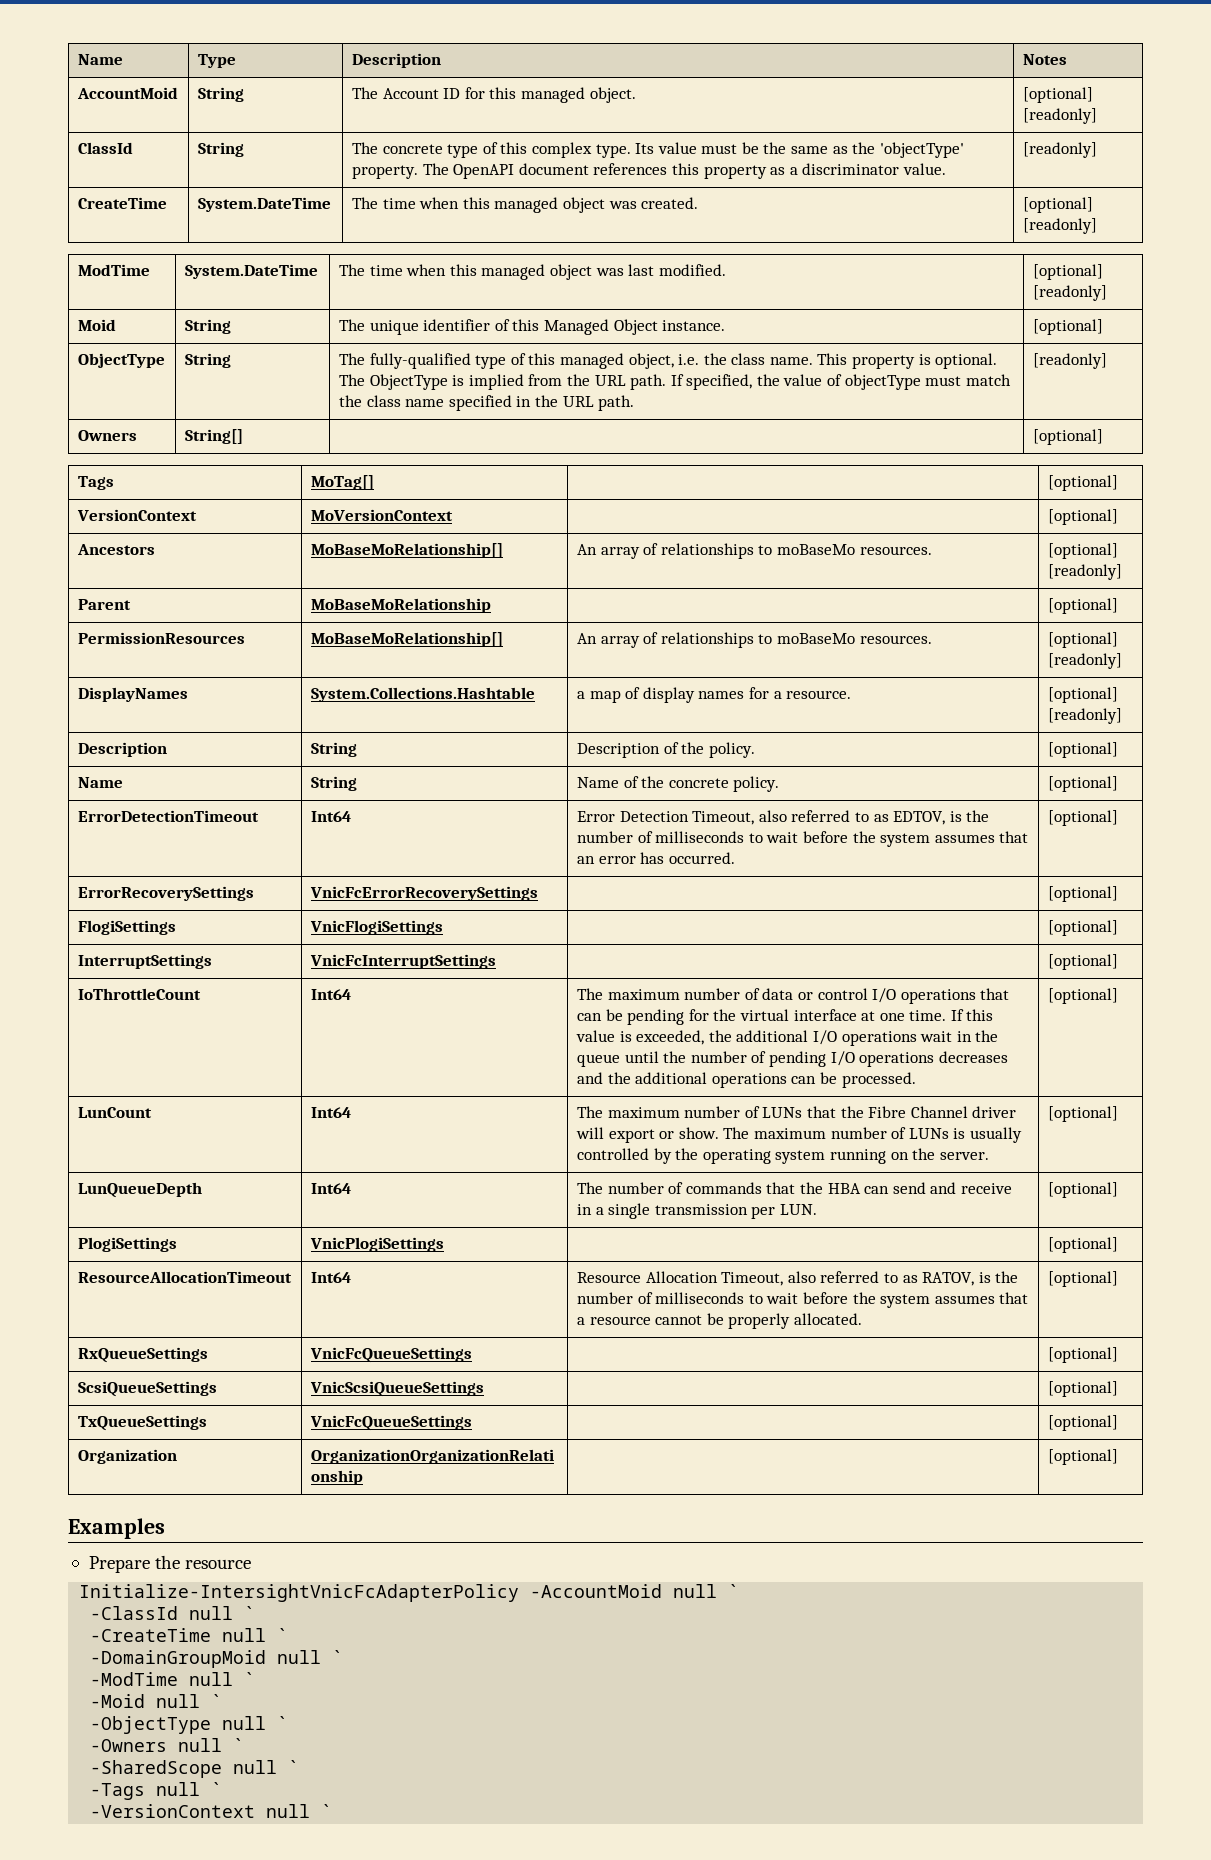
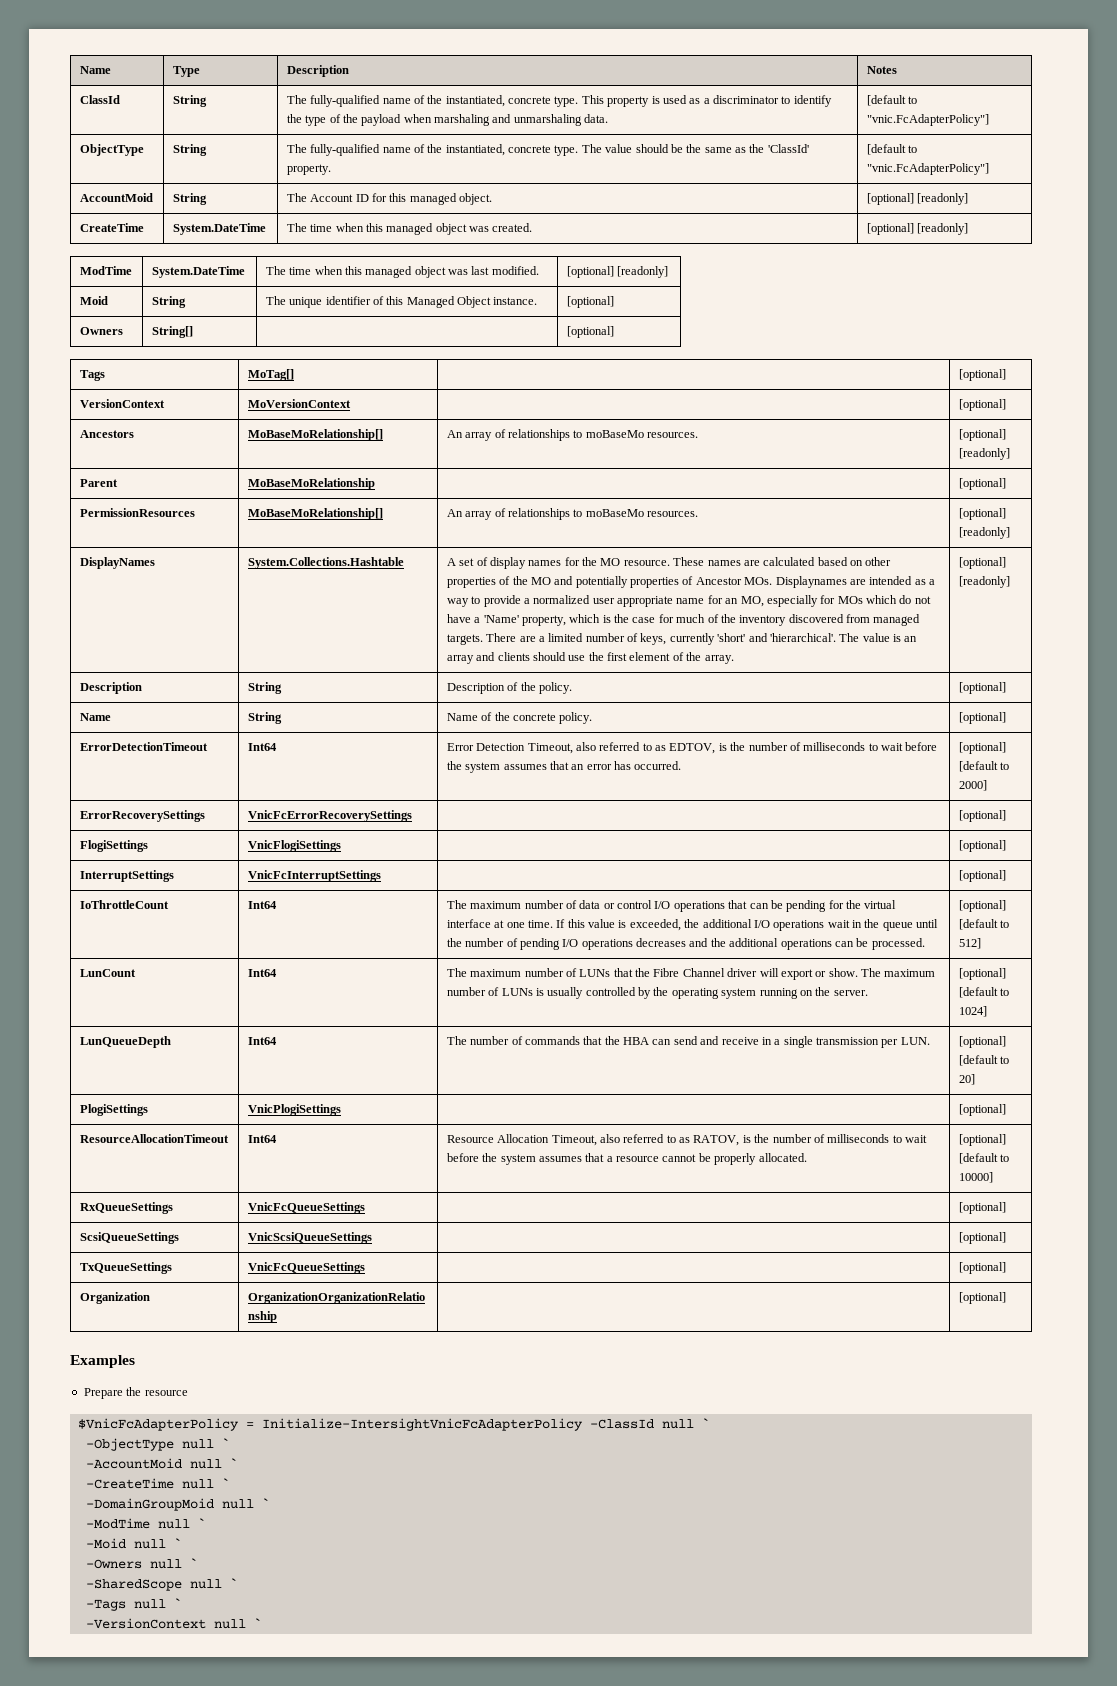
(1067, 59) none -> [79,95,120,104] [172,95,207,107] [286,95,832,107] [286,114,609,126] [866,95,918,106] [866,114,989,126] [79,144,144,156] [172,144,207,156] [286,144,809,156] [286,164,331,175] [866,144,918,155] [866,163,989,175] // ClassId | String | The fully-qualified name of the instantiated, concrete type. This property is used as a discriminator to identify the type of the payload when marshaling and unmarshaling data. | [default to "vnic.FcAdapterPolicy"] // ObjectType | String | The fully-qualified name of the instantiated, concrete type. The value should be the same as the 'ClassId' property. | [default to "vnic.FcAdapterPolicy"]
[77,142,133,154] [197,142,244,157] [351,142,964,158] [351,163,946,179] [1022,142,1097,158] // ClassId | String | The concrete type of this complex type. Its value must be the same as the 'objectType' property. The OpenAPI document references this property as a discriminator value. | [readonly] -> (969, 199) none
[77,353,165,368] [184,353,231,368] [338,353,998,369] [338,374,1011,390] [338,395,635,411] [1032,353,1107,369] // ObjectType | String | The fully-qualified type of this managed object, i.e. the class name. This property is optional. The ObjectType is implied from the URL path. If specified, the value of objectType must match the class name specified in the URL path. | [readonly] -> (614, 302) none
[576,690,621,703] a map -> [446,558,475,566] A set
[773,690,852,699] a resource. -> [582,557,892,566] [446,576,936,588] [446,595,931,607] [446,614,921,626] [446,633,918,645] [446,652,734,664] the MO resource. These names are calculated based on other properties of the MO and potentially properties of Ancestor MOs. Displaynames are intended as a way to provide a normalized user appropriate name for an MO, especially for MOs which do not have a 'Name' property, which is the case for much of the inventory discovered from managed targets. There are a limited number of keys, currently 'short' and 'hierarchical'. The value is an array and clients should use the first element of the array.
(1118, 818) none -> [958,761,1010,772] [958,780,987,791] [default to 2000]
(1118, 996) none -> [958,919,1010,930] [958,938,981,949] [default to 512]
(1118, 1114) none -> [958,987,1010,998] [958,1006,987,1017] [default to 1024]
(1118, 1190) none -> [958,1055,1010,1066] [958,1074,975,1085] [default to 20]
(1118, 1279) none -> [958,1153,1010,1164] [958,1172,993,1183] [default to 10000]
[79,1584,740,1602] [90,1606,179,1620] Initialize-IntersightVnicFcAdapterPolicy -AccountMoid null ` // -ClassId -> [77,1418,710,1431] [85,1438,230,1451] [85,1458,182,1469] $VnicFcAdapterPolicy = Initialize-IntersightVnicFcAdapterPolicy -ClassId null ` // -ObjectType null ` // -AccountMoid
[90,1716,289,1734] // -ObjectType null ` -> (182, 1543) none

